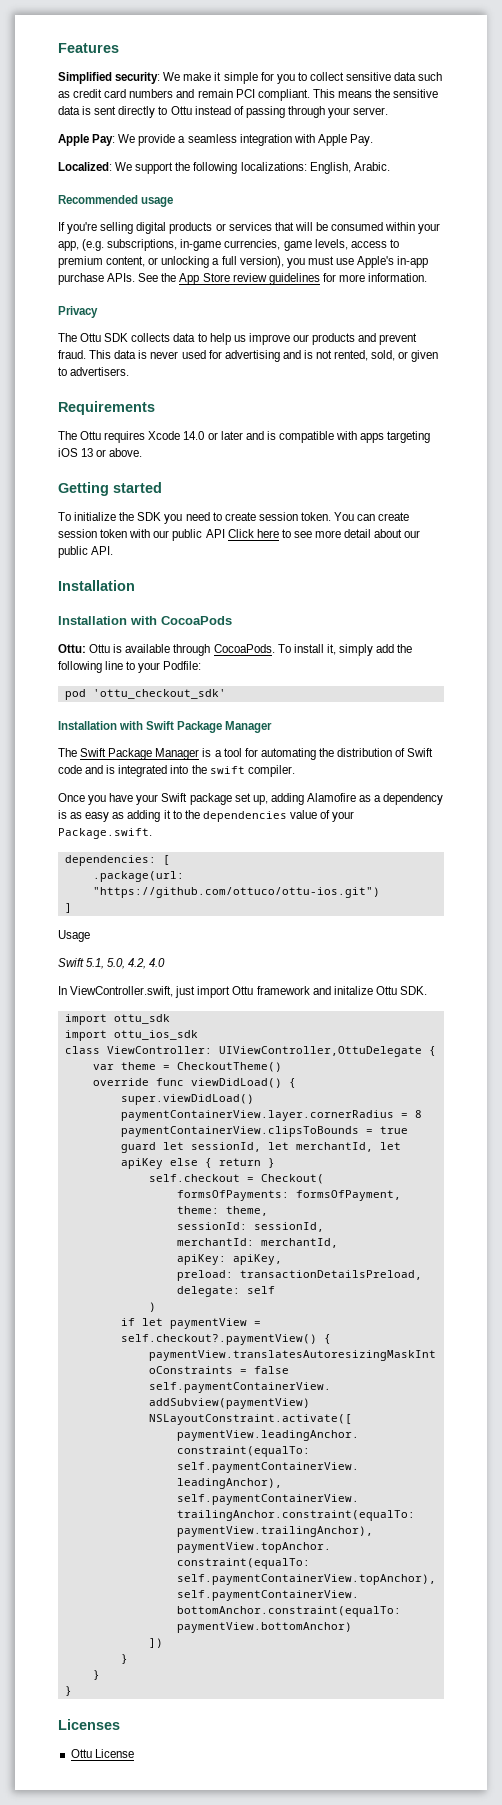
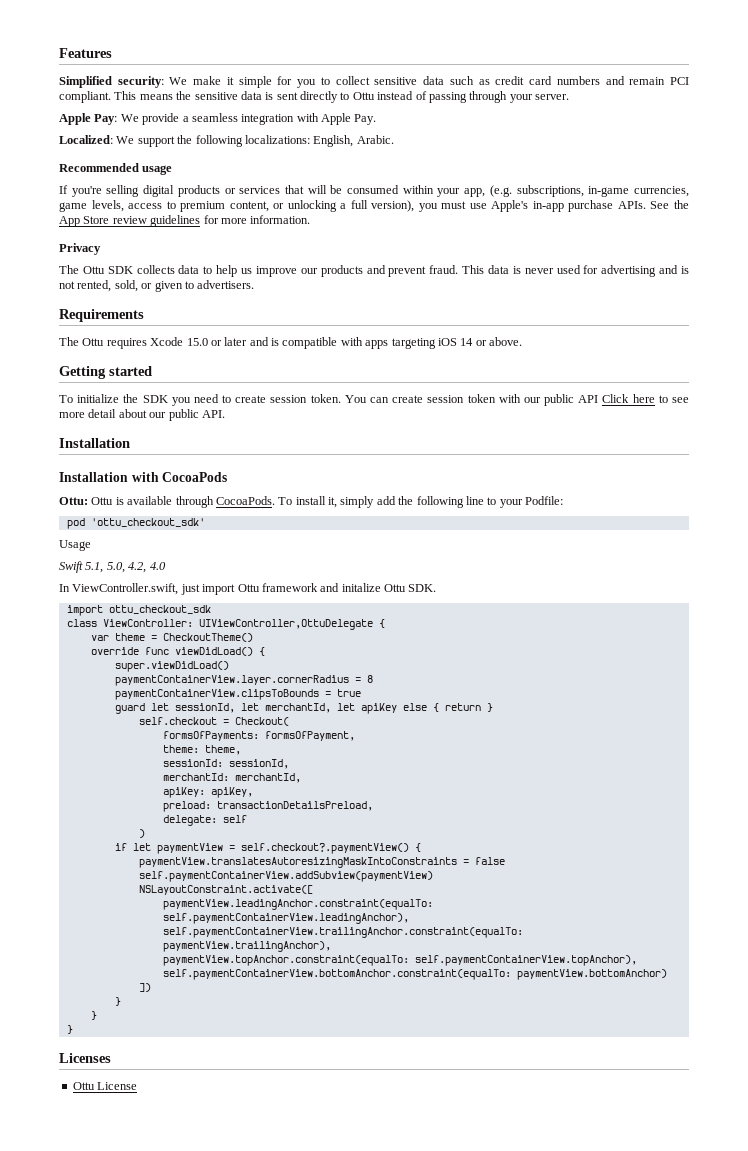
[183,431,205,440] 14.0 -> [186,338,208,346] 15.0
[81,448,94,457] 13 -> [460,338,474,346] 14
[58,721,273,733] [58,748,434,760] [58,765,295,777] [58,793,444,805] [58,810,355,822] [58,828,152,839] [64,855,170,866] [92,871,184,882] [92,887,380,898] [64,903,72,913] // Installation with Swift Package Manager // The Swift Package Manager is a tool for automating the distribution of Swift code and is integrated into the swift compiler. // Once you have your Swift package set up, adding Alamofire as a dependency is as easy as adding it to the dependencies value of your Package.swift. // dependencies: [ // .package(url: "https://github.com/ottuco/ottu-ios.git") // ] -> (205, 522) none
[113,1014,170,1024] [64,1030,198,1041] ottu_sdk // import ottu_ios_sdk -> [108,605,211,614] ottu_checkout_sdk

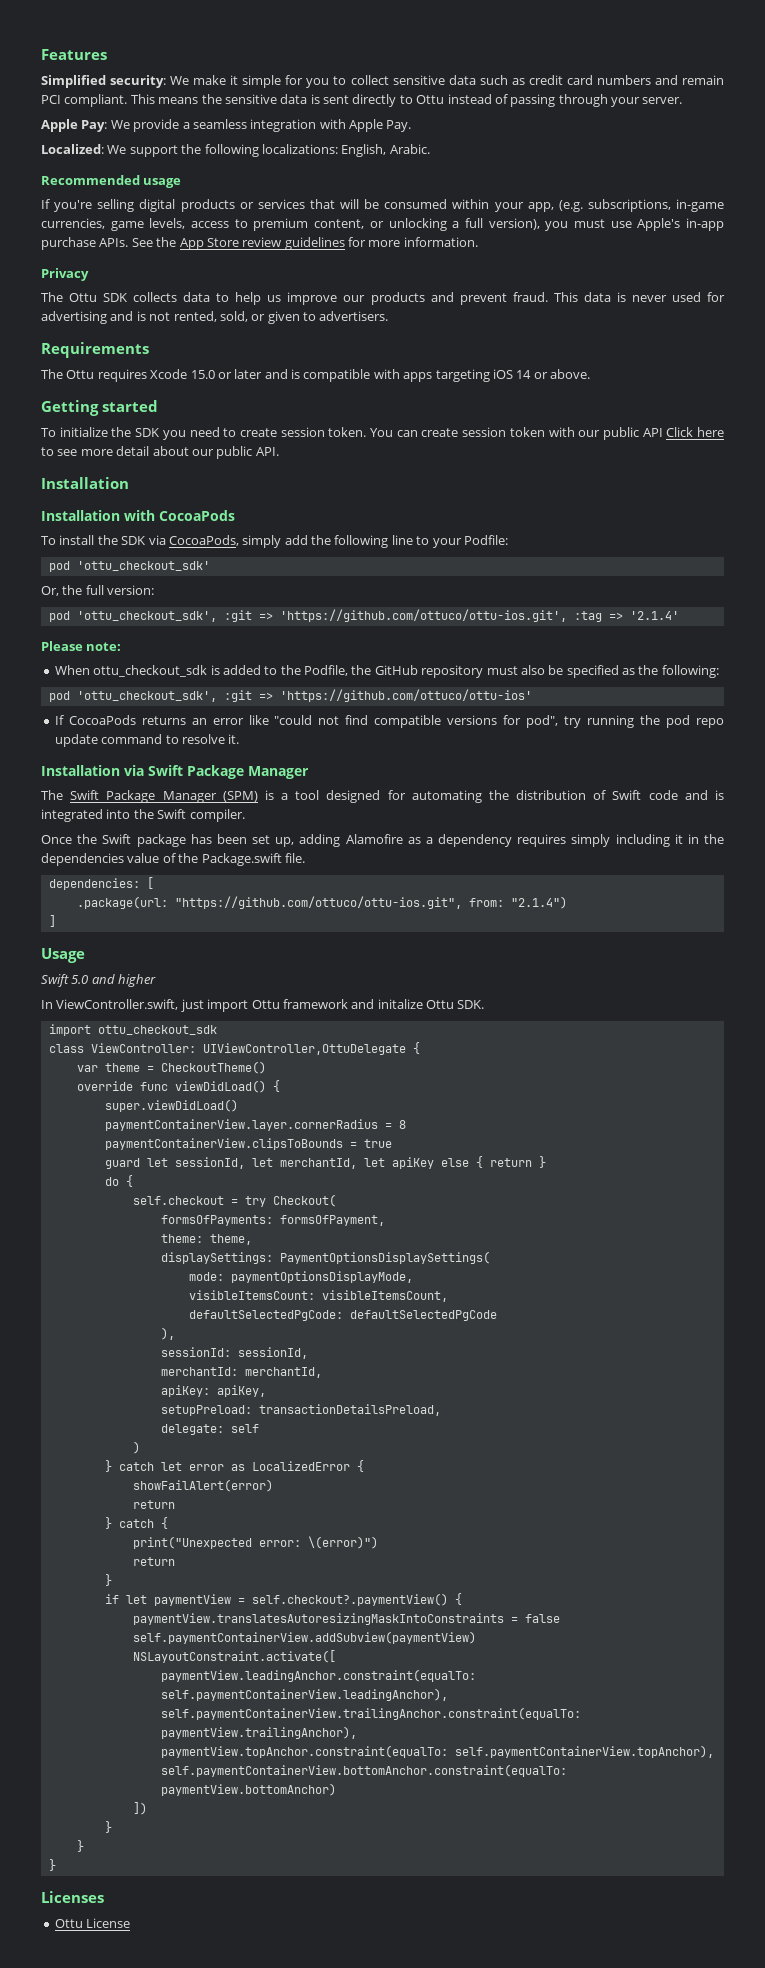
[59,496,337,508] Ottu: Ottu is available through CocoaPods. To install it, -> [41,535,239,546] To install the SDK via CocoaPods,
[59,540,91,551] [59,561,166,573] Usage // Swift 5.1, 5.0, 4.2, 4.0 -> [41,585,155,596] [48,609,679,622] [41,641,122,651] [54,665,719,678] [48,689,532,702] [54,715,725,728] [54,734,240,747] [41,765,309,779] [41,790,724,803] [41,809,245,822] [41,834,724,847] [41,853,305,866] [48,877,154,890] [76,896,567,909] [48,915,56,927] [41,948,85,963] [41,974,157,987] Or, the full version: // pod 'ottu_checkout_sdk', :git => 'https://github.com/ottuco/ottu-ios.git', :tag => '2.1.4' // Please note: // When ottu_checkout_sdk is added to the Podfile, the GitHub repository must also be specified as the following: // pod 'ottu_checkout_sdk', :git => 'https://github.com/ottuco/ottu-ios' // If CocoaPods returns an error like "could not find compatible versions for pod", try running the pod repo update command to resolve it. // Installation via Swift Package Manager // The Swift Package Manager (SPM) is a tool designed for automating the distribution of Swift code and is integrated into the Swift compiler. // Once the Swift package has been set up, adding Alamofire as a dependency requires simply including it in the dependencies value of the Package.swift file. // dependencies: [ // .package(url: "https://github.com/ottuco/ottu-ios.git", from: "2.1.4") // ] // Usage // Swift 5.0 and higher
(493, 707) none -> [104,1175,133,1187] // do {
(229, 722) none -> [244,1196,266,1207] try
(241, 750) none -> [160,1251,490,1264] [188,1271,413,1283] [188,1290,448,1302] [188,1310,497,1321] [160,1327,175,1340] // displaySettings: PaymentOptionsDisplaySettings( // mode: paymentOptionsDisplayMode, // visibleItemsCount: visibleItemsCount, // defaultSelectedPgCode: defaultSelectedPgCode // ),
[162,801,211,812] preload: -> [160,1405,252,1416] setupPreload:
(145, 833) none -> [104,1460,364,1472] [132,1479,273,1492] [132,1500,175,1509] [104,1517,168,1529] [132,1536,378,1549] [132,1557,175,1566] [104,1574,112,1586] // } catch let error as LocalizedError { // showFailAlert(error) // return // } catch { // print("Unexpected error: \(error)") // return // }

